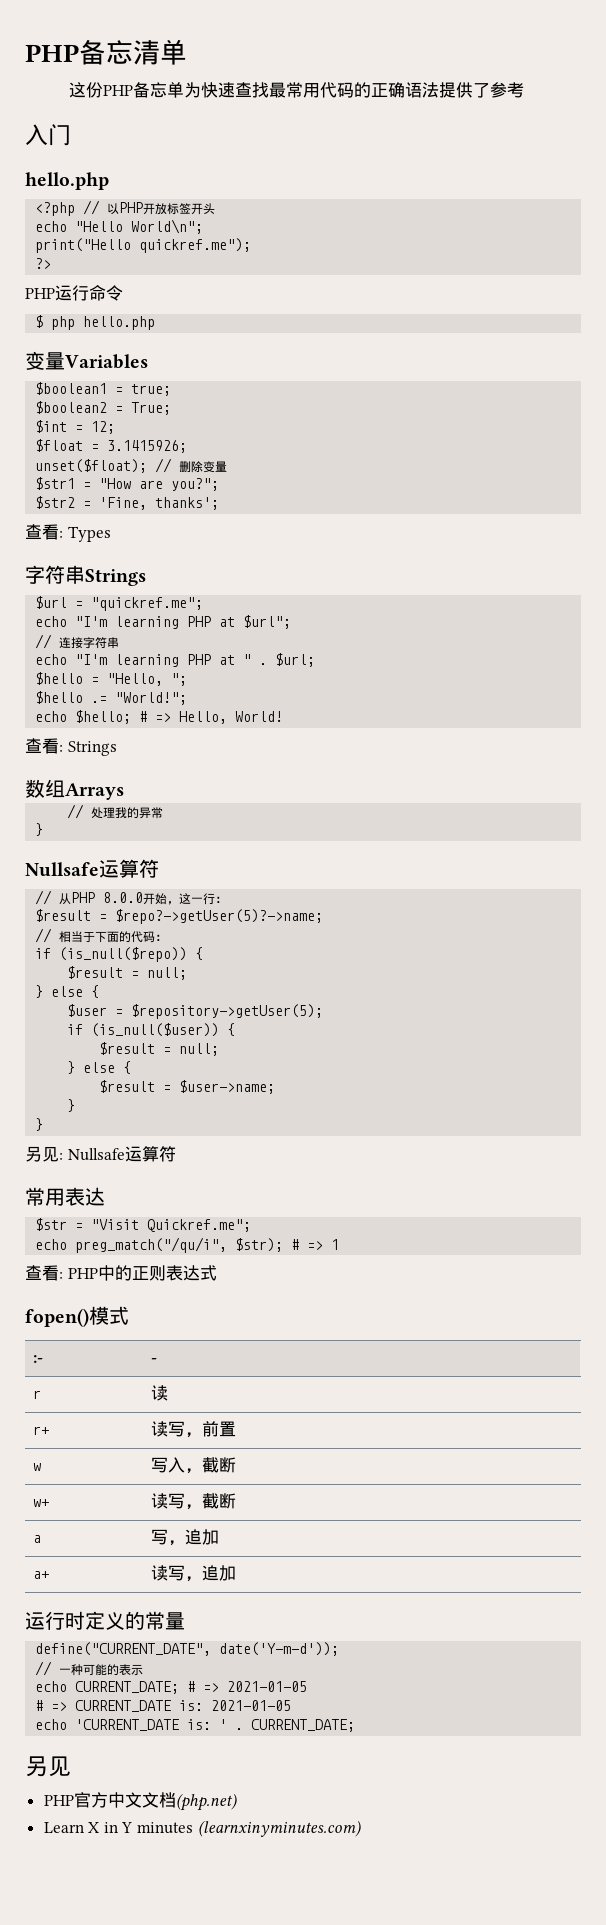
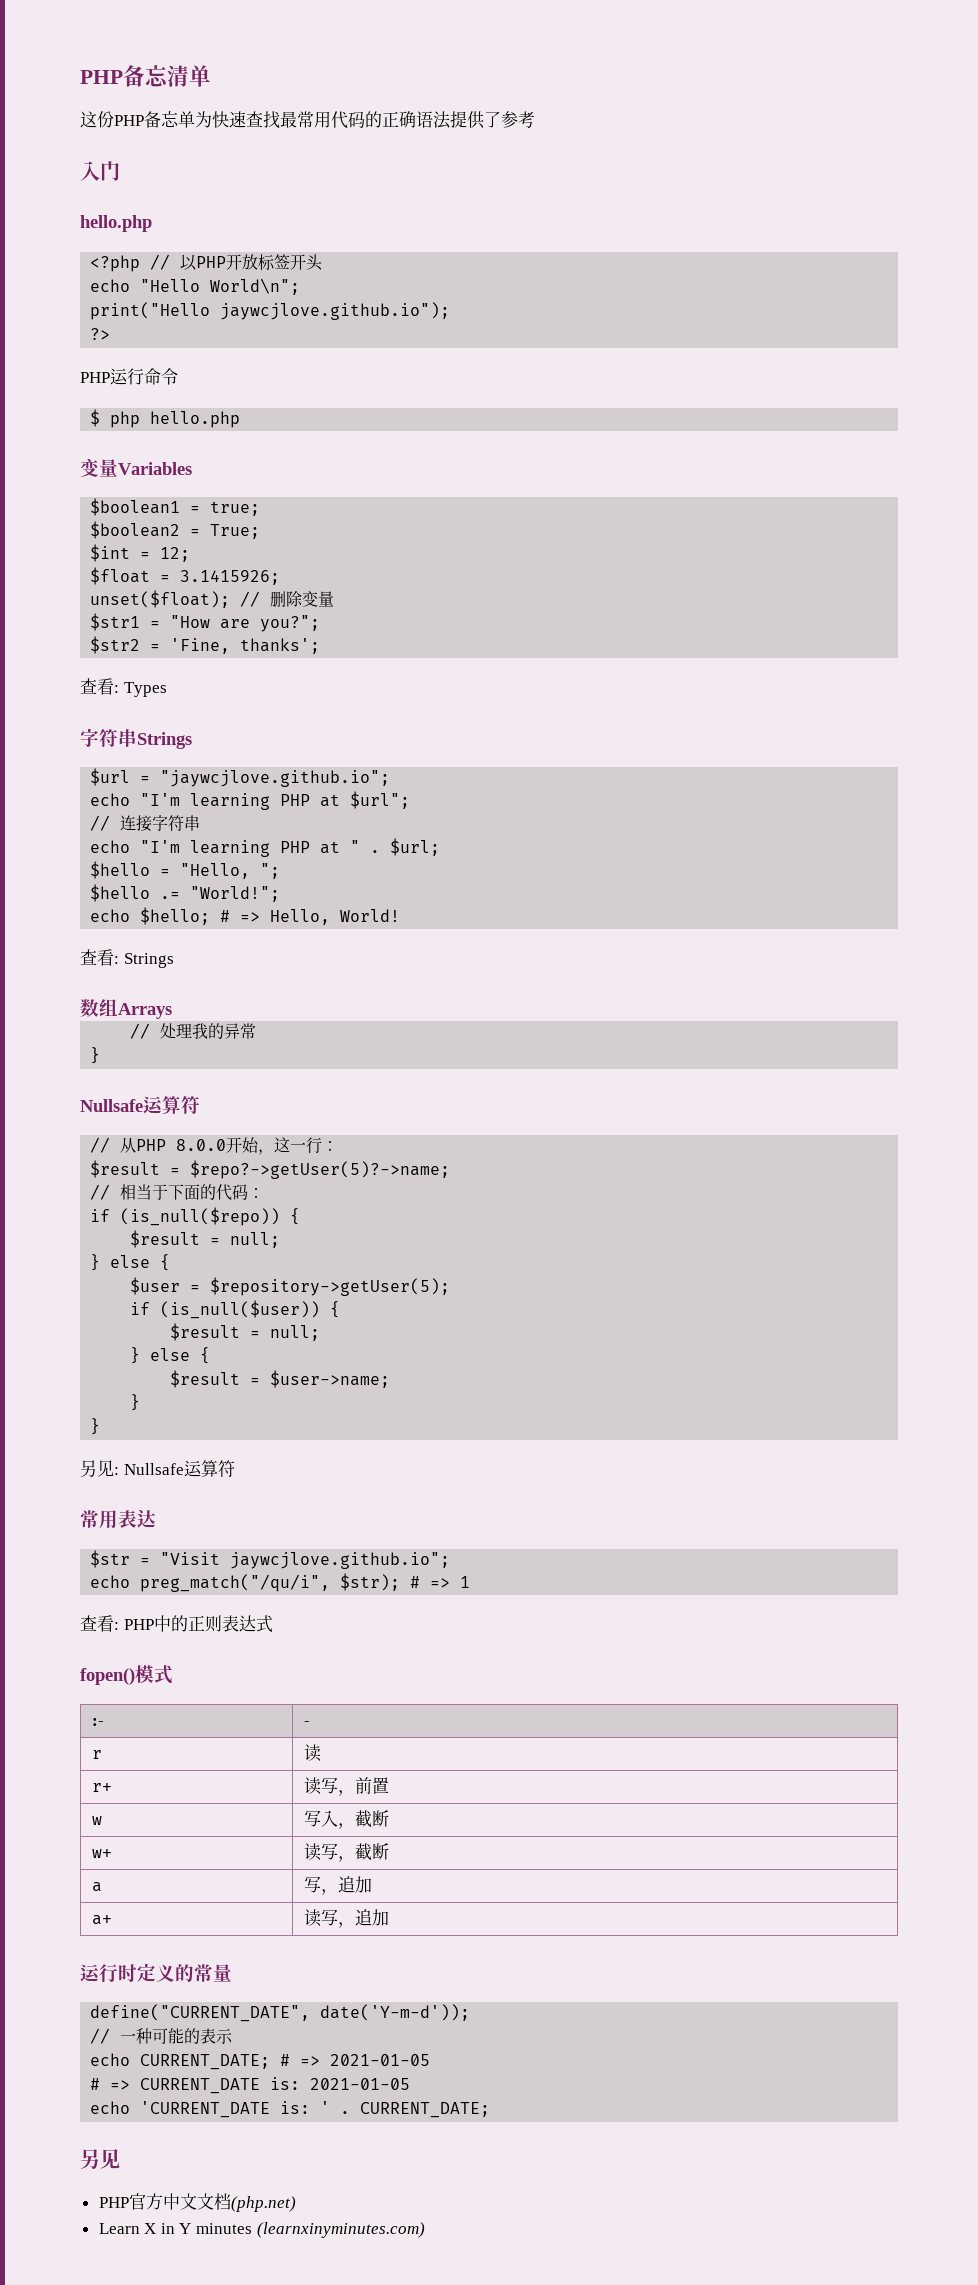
[139,238,252,253] quickref.me"); -> [220,302,451,320] jaywcjlove.github.io");
[91,597,204,611] "quickref.me"; -> [160,770,391,787] "jaywcjlove.github.io";
[147,1219,252,1232] Quickref.me"; -> [230,1552,451,1569] jaywcjlove.github.io";

